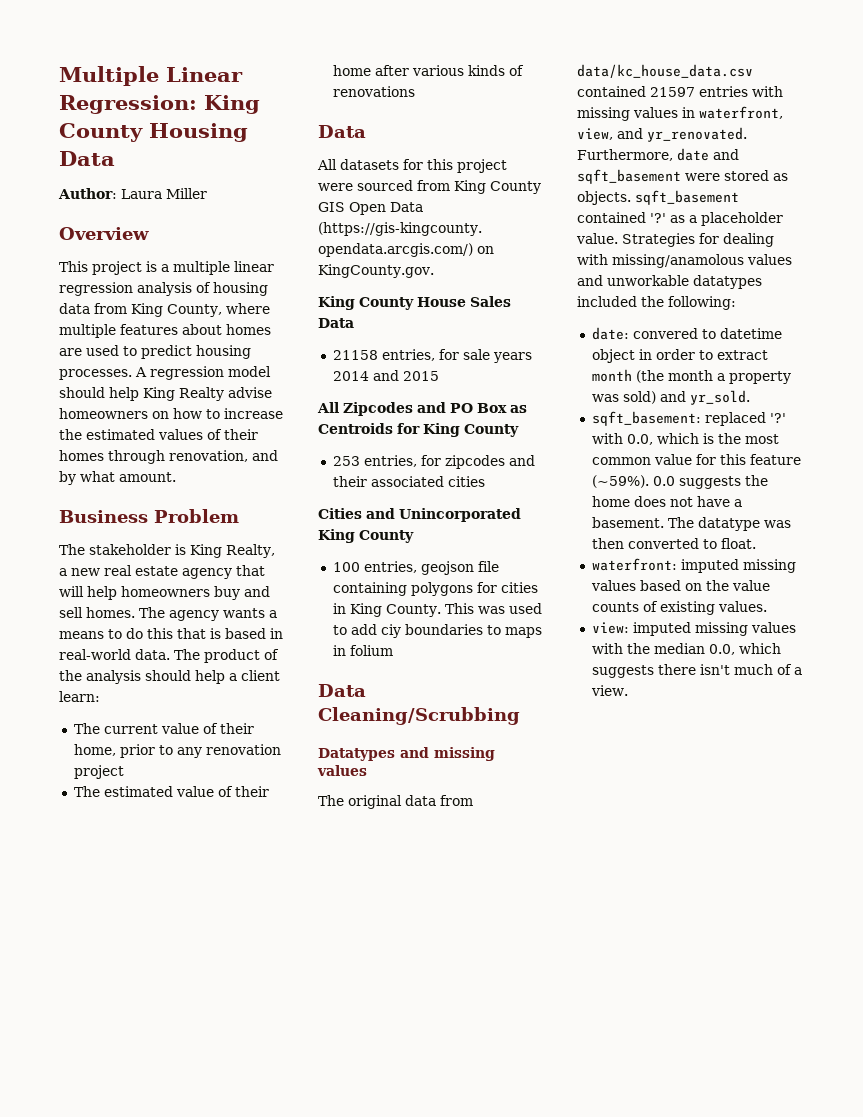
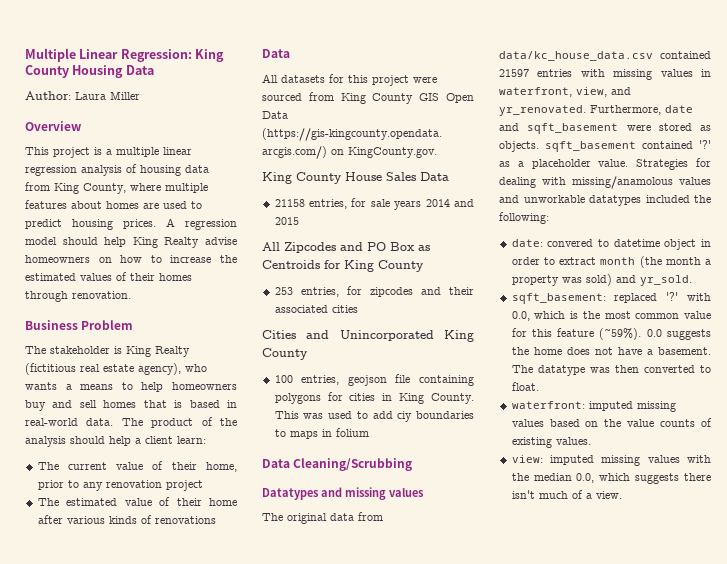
[59,369,132,380] processes. -> [123,219,156,229] prices.
[169,450,278,462] [59,471,176,485] renovation, and by what amount. -> [72,291,131,299] renovation.
[226,544,275,558] [59,565,265,579] [59,586,84,597] Realty, a new real estate agency that will -> [155,346,190,357] [25,363,207,375] [25,382,133,390] Realty (fictitious real estate agency), who wants a means to
[86,607,277,621] [59,628,173,639] homes. The agency wants a means to do this -> [103,400,137,408] homes

